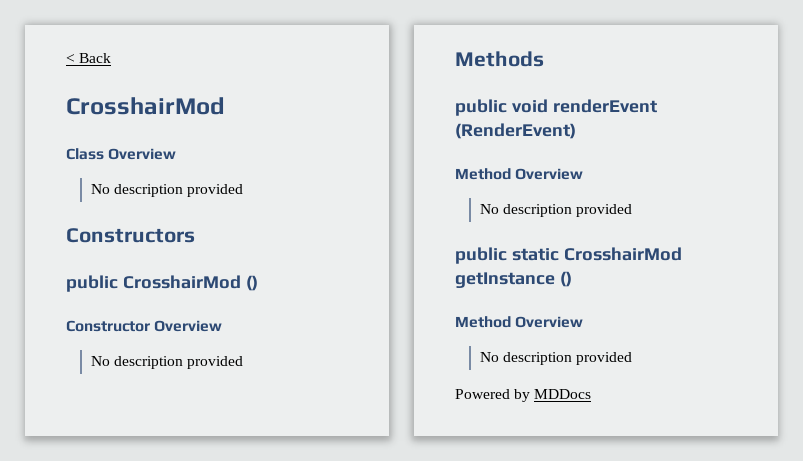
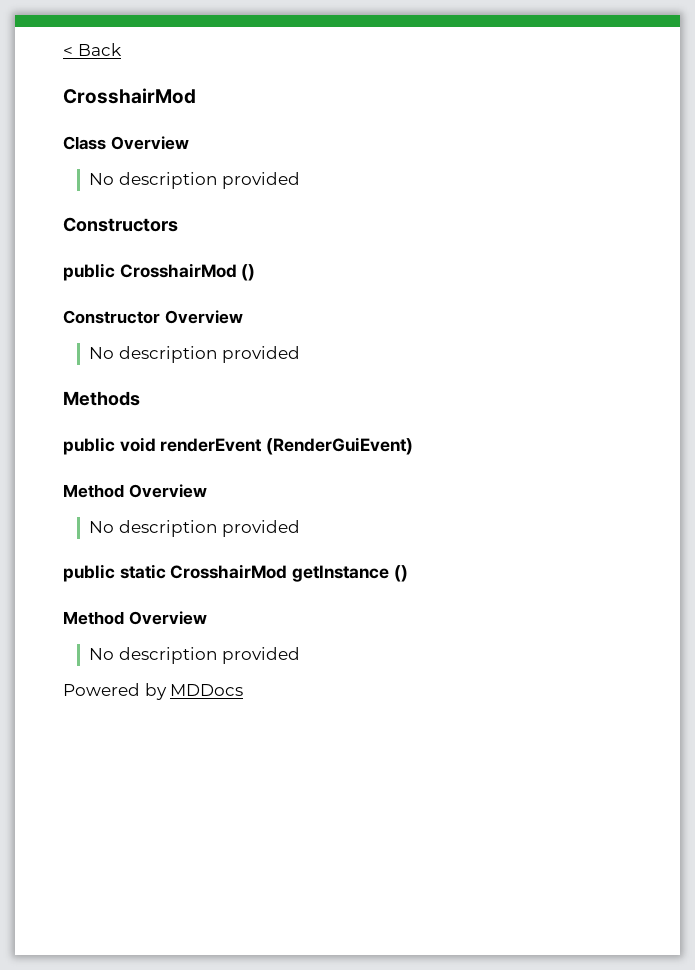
[455,123,576,139] (RenderEvent) -> [266,437,414,455] (RenderGuiEvent)

